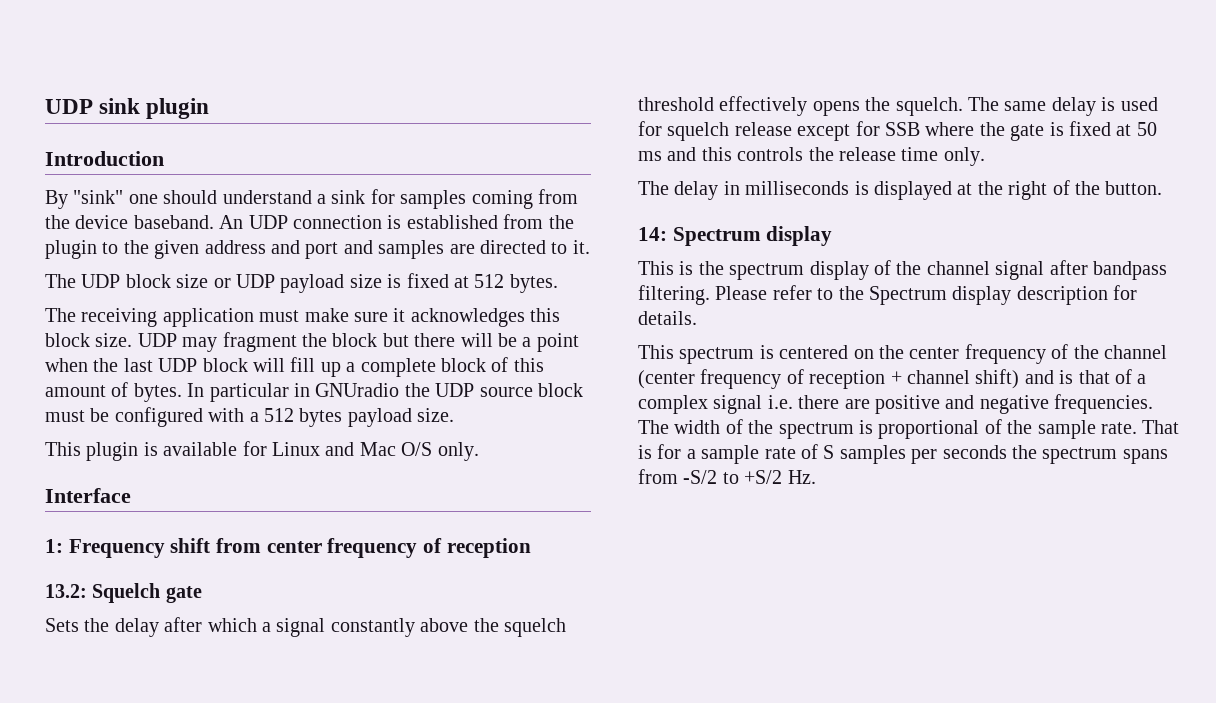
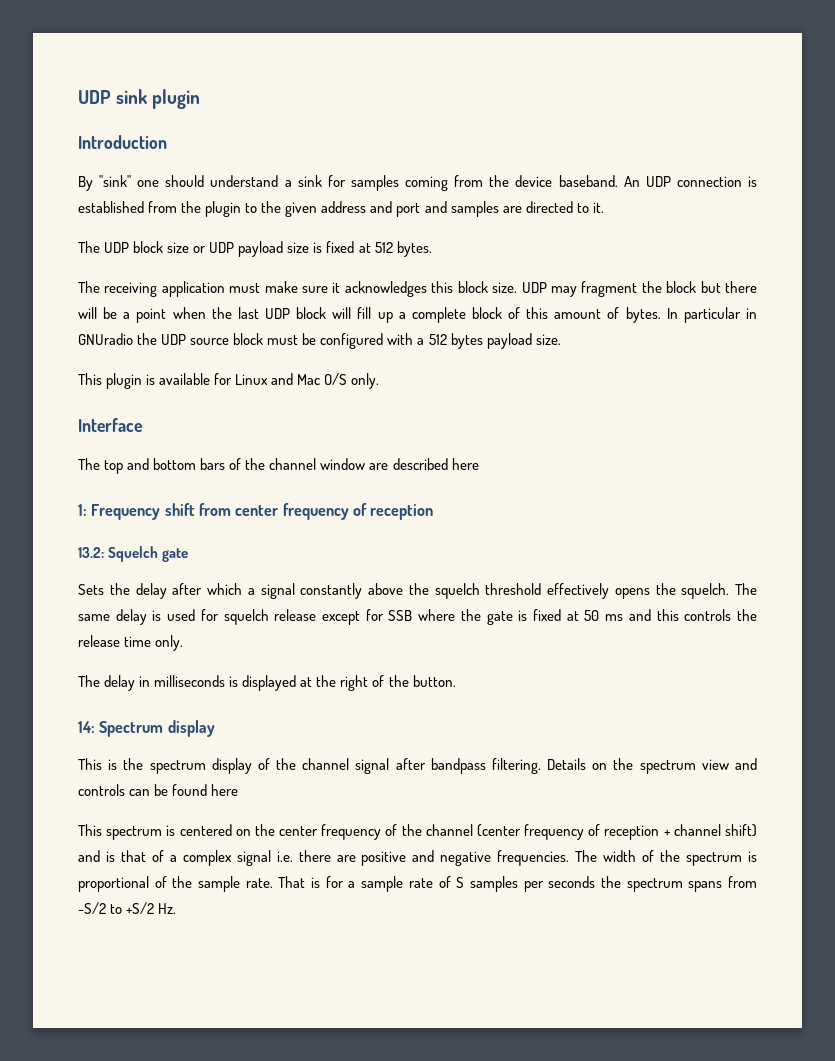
(131, 495) none -> [78,458,479,474] // The top and bottom bars of the channel window are described here
[715,285,1138,305] [638,311,697,325] Please refer to the Spectrum display description for details. -> [547,758,757,774] [78,784,239,796] Details on the spectrum view and controls can be found here

